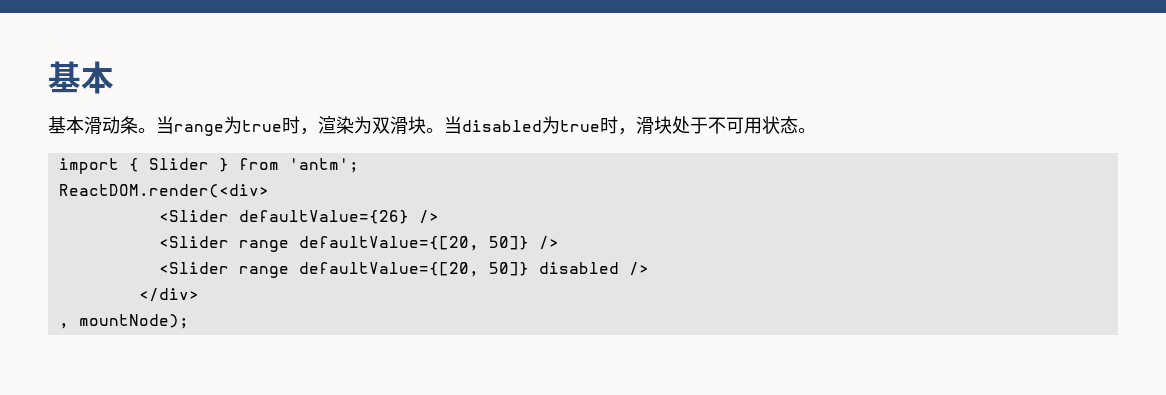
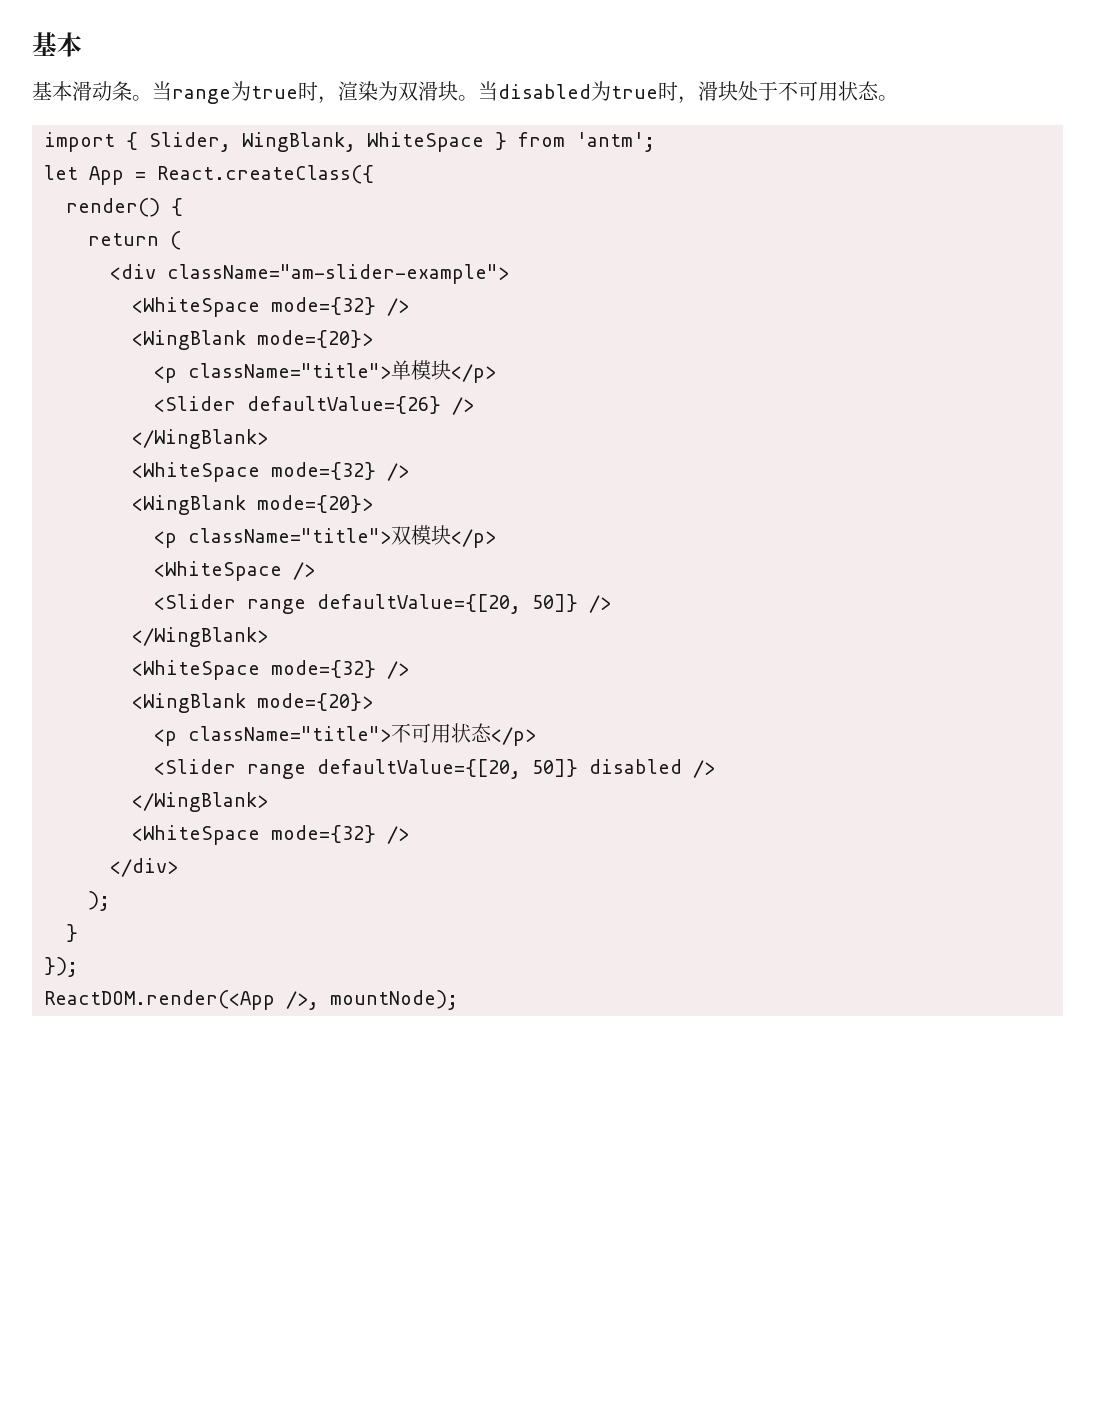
[148,158,209,170] Slider -> [149,132,484,152] Slider, WingBlank, WhiteSpace
[58,184,269,198] [158,210,409,224] ReactDOM.render(<div> // <Slider defaultValue={26} -> [44,165,374,185] [66,198,183,217] [88,231,181,250] [110,264,509,284] [132,297,409,317] [132,330,373,350] [154,360,496,383] [154,396,474,415] [132,429,268,449] [132,462,409,482] [132,495,373,515] [154,525,496,548] [154,561,282,581] let App = React.createClass({ // render() { // return ( // <div className="am-slider-example"> // <WhiteSpace mode={32} /> // <WingBlank mode={20}> // <p className="title">单模块</p> // <Slider defaultValue={26} /> // </WingBlank> // <WhiteSpace mode={32} /> // <WingBlank mode={20}> // <p className="title">双模块</p> // <WhiteSpace
(559, 243) none -> [132,627,268,647] [132,660,409,680] [132,693,373,713] [154,723,536,746] // </WingBlank> // <WhiteSpace mode={32} /> // <WingBlank mode={20}> // <p className="title">不可用状态</p>
[138,288,199,302] [58,323,69,329] </div> // , -> [132,792,268,812] [132,825,409,845] [110,858,178,877] [88,891,110,911] [66,924,78,942] [44,957,78,977] [44,990,319,1010] </WingBlank> // <WhiteSpace mode={32} /> // </div> // ); // } // }); // ReactDOM.render(<App />,

